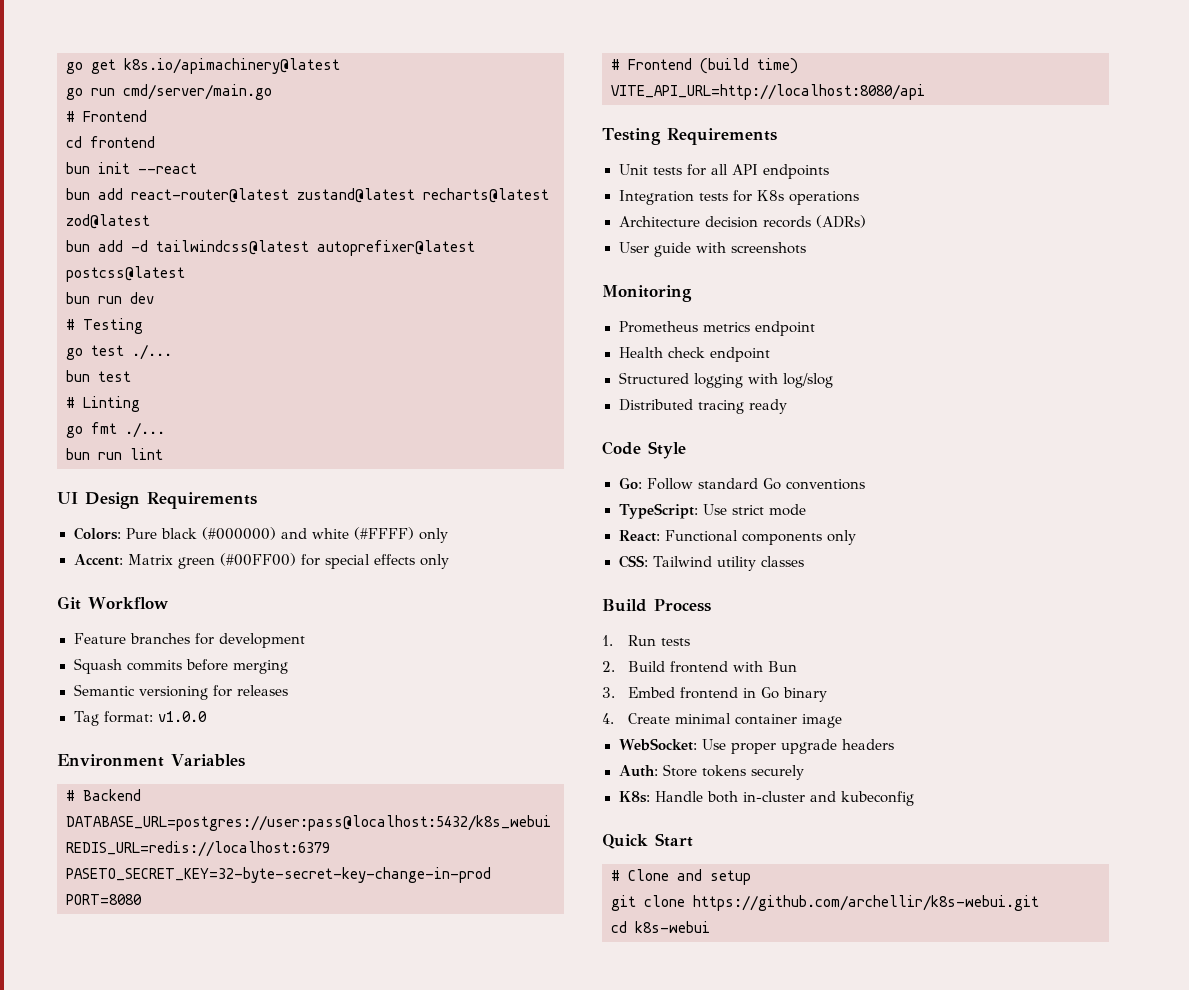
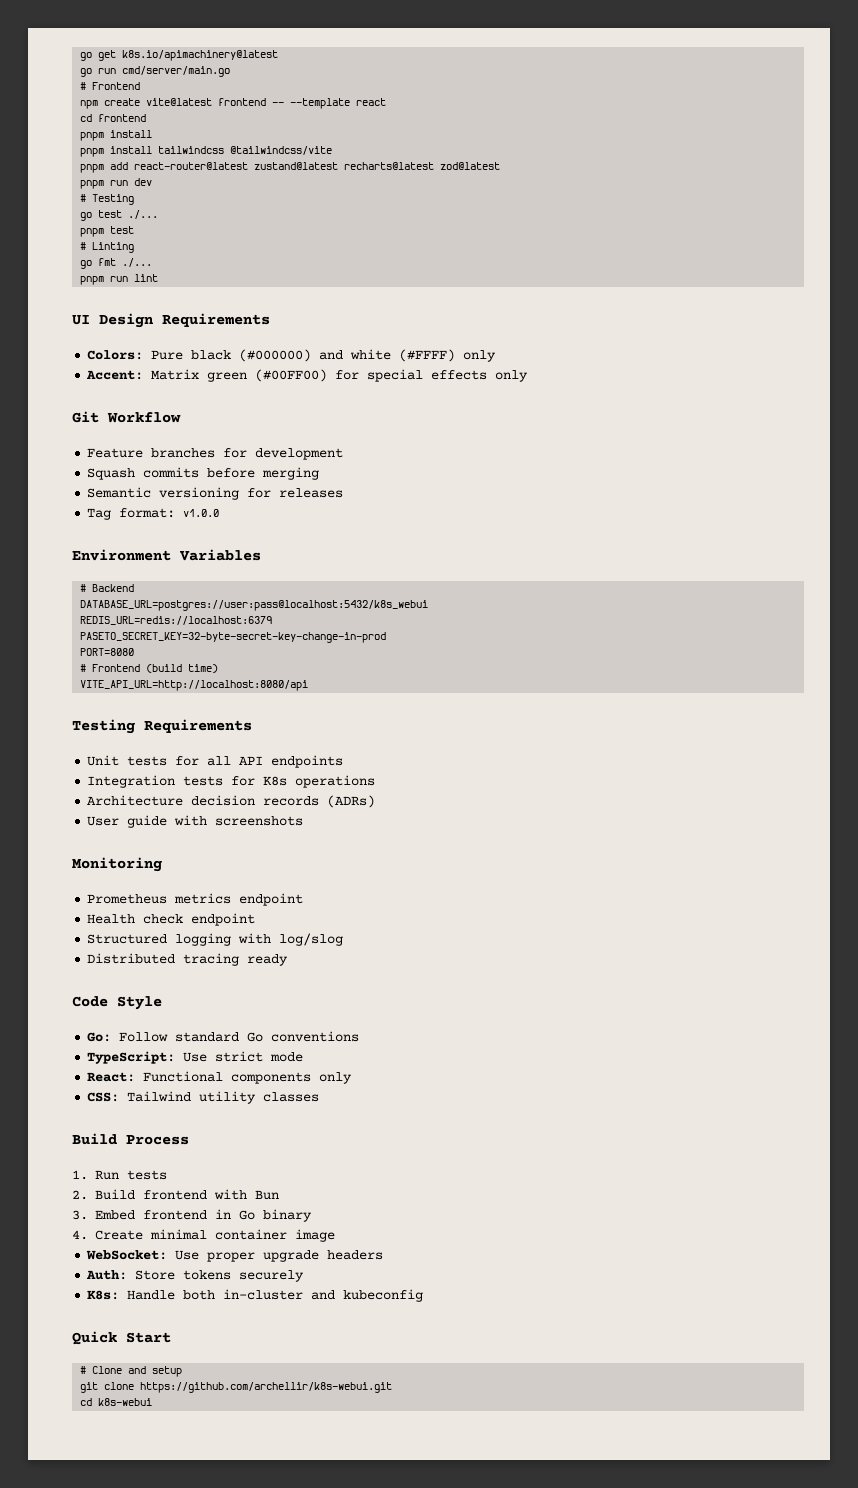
[66,136,155,148] [66,162,197,174] [66,188,90,200] cd frontend // bun init --react // bun -> [80,98,387,109] [80,114,147,122] [80,130,153,141] [80,146,333,157] [80,164,105,173] npm create vite@latest frontend -- --template react // cd frontend // pnpm install // pnpm install tailwindcss @tailwindcss/vite // pnpm
[66,240,475,256] [66,266,185,282] [66,292,90,304] bun add -d tailwindcss@latest autoprefixer@latest postcss@latest // bun -> [80,180,105,189] pnpm
[66,370,90,382] bun -> [80,228,105,237] pnpm
[66,448,90,460] bun -> [80,276,105,285] pnpm

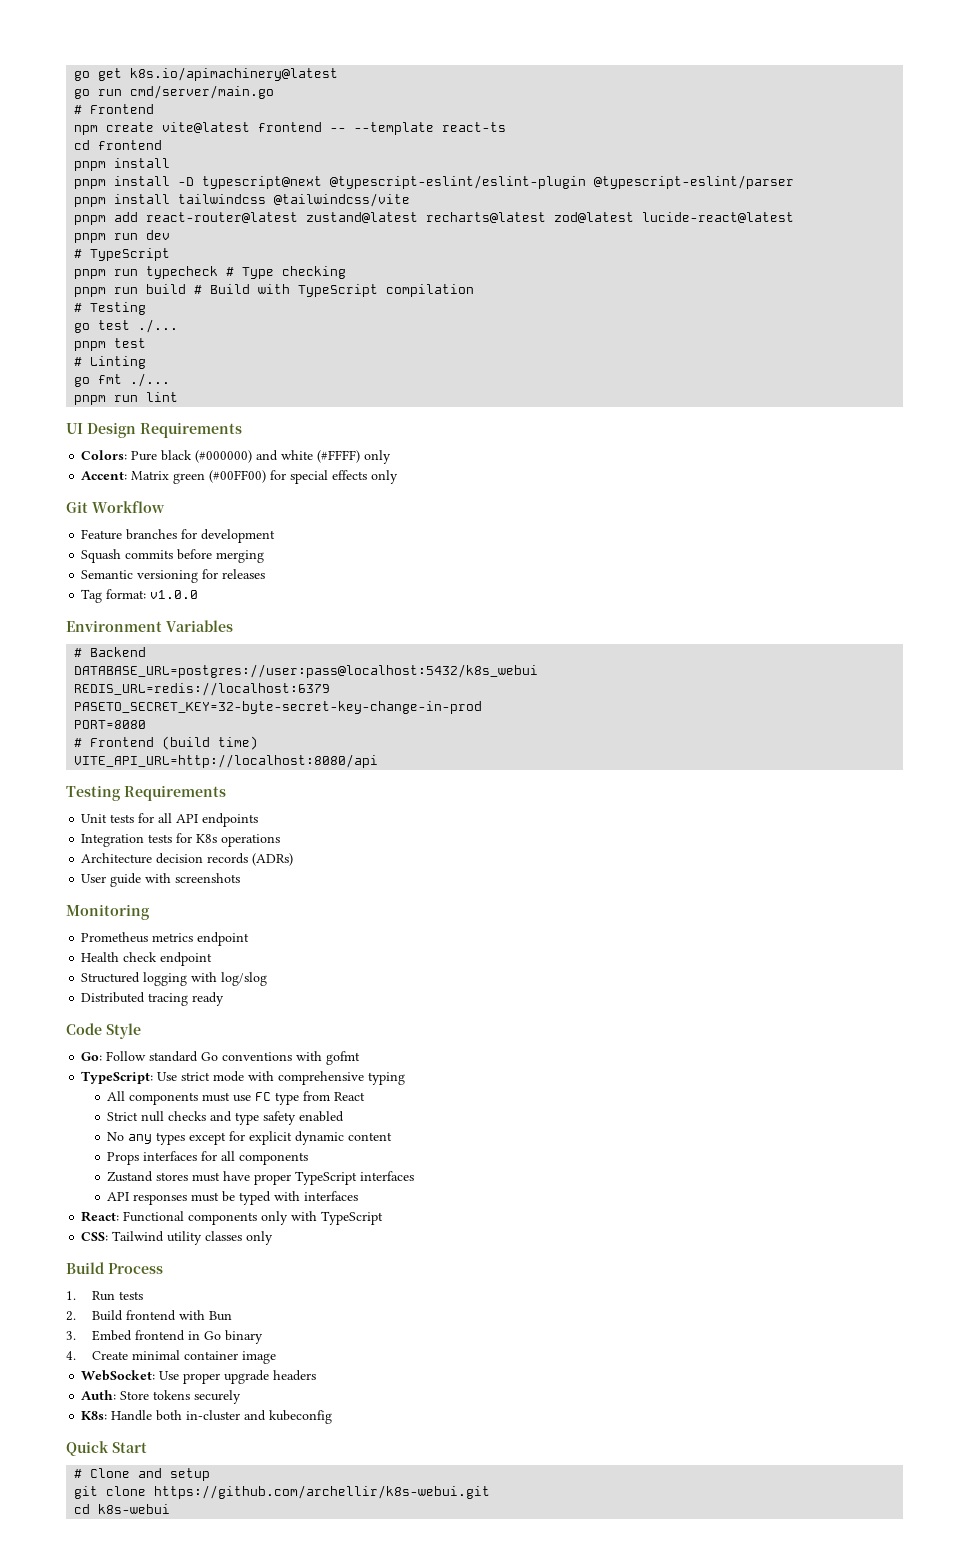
[356,98,387,106] react -> [442,122,507,132] react-ts
(153, 134) none -> [74,175,795,189] // pnpm install -D typescript@next @typescript-eslint/eslint-plugin @typescript-eslint/parser
(501, 166) none -> [642,212,795,223] lucide-react@latest
(153, 182) none -> [74,248,171,261] [74,266,347,279] [74,284,475,297] // # TypeScript // pnpm run typecheck # Type checking // pnpm run build # Build with TypeScript compilation
(360, 1036) none -> [296,1051,361,1065] with gofmt
(304, 1057) none -> [248,1071,406,1085] [107,1091,366,1105] [107,1111,345,1125] [107,1131,393,1145] [107,1151,309,1165] [107,1171,415,1185] [107,1191,359,1205] with comprehensive typing // All components must use FC type from React // Strict null checks and type safety enabled // No any types except for explicit dynamic content // Props interfaces for all components // Zustand stores must have proper TypeScript interfaces // API responses must be typed with interfaces
(353, 1078) none -> [291,1211,384,1225] with TypeScript
(320, 1097) none -> [246,1231,274,1245] only

